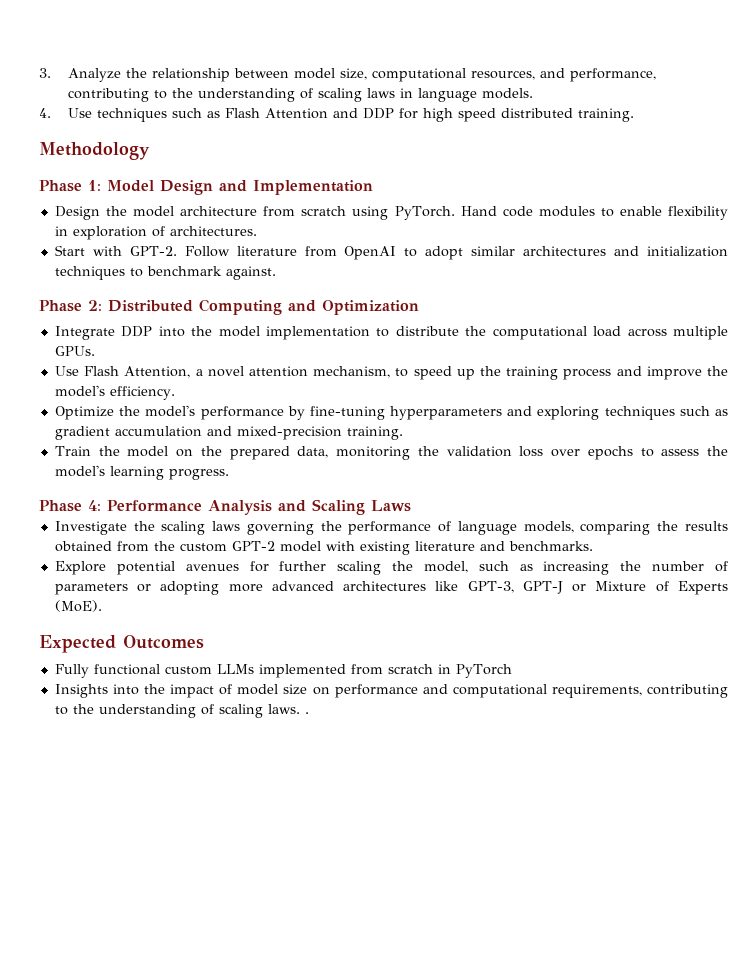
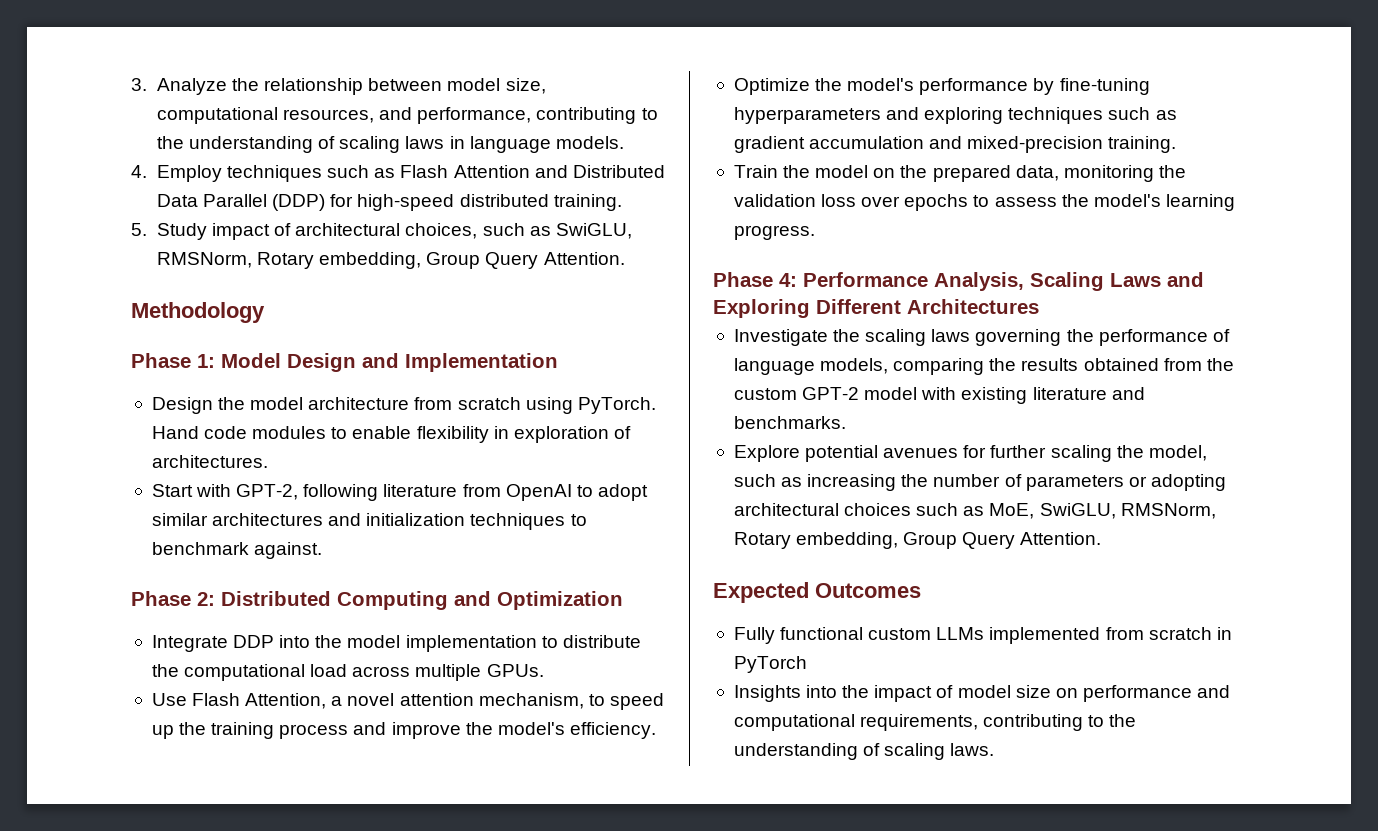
[67,108,92,118] Use -> [156,165,222,182] Employ
[362,108,634,122] DDP for high speed distributed training. -> [572,165,665,178] [156,194,622,211] [131,223,632,240] [156,252,625,269] Distributed Data Parallel (DDP) for high-speed distributed training. // 5. Study impact of architectural choices, such as SwiGLU, RMSNorm, Rotary embedding, Group Query Attention.
[129,246,230,257] GPT-2. Follow -> [236,484,379,501] GPT-2, following
[208,500,306,515] Analysis and -> [934,272,1024,291] Analysis,
(411, 506) none -> [1167,272,1204,287] [713,299,1039,318] and Exploring Different Architectures
[228,581,728,595] [54,600,102,612] more advanced architectures like GPT-3, GPT-J or Mixture of Experts (MoE). -> [733,503,1216,519] [733,532,1102,549] architectural choices such as MoE, SwiGLU, RMSNorm, Rotary embedding, Group Query Attention.
[304,712,309,714] . -> (995, 749) none

